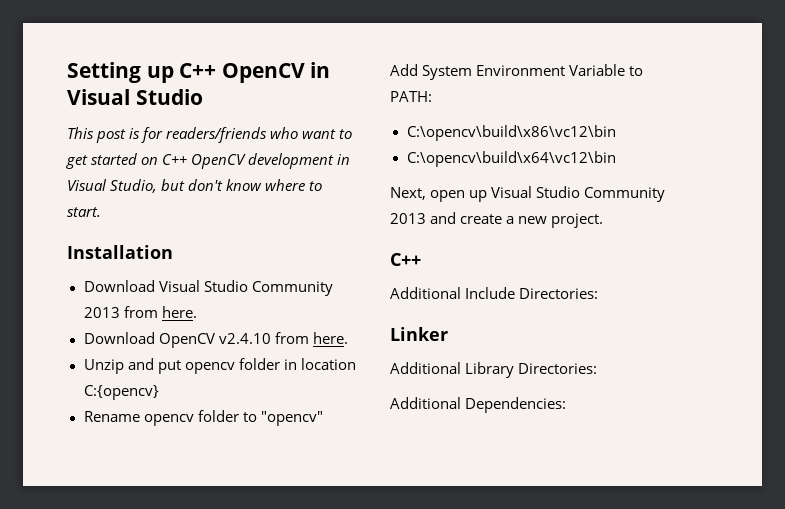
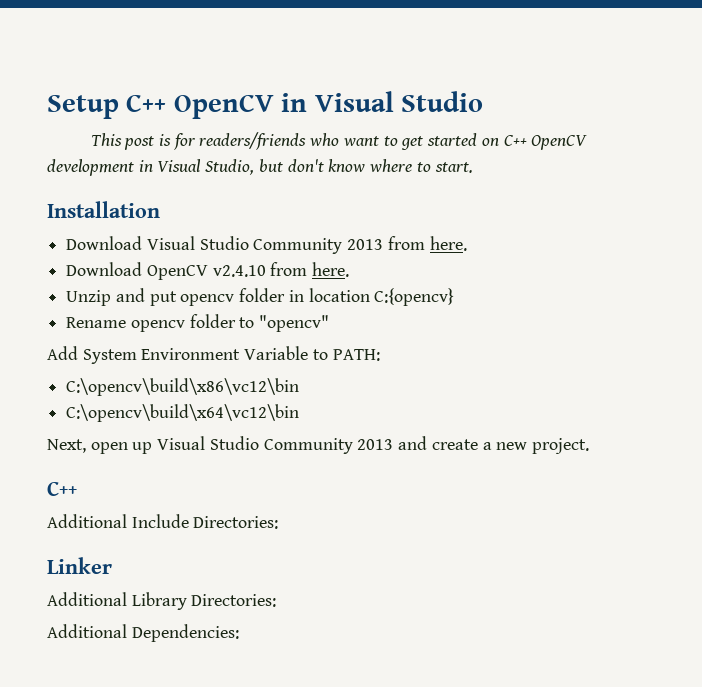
[67,62,174,83] Setting up -> [47,95,119,119] Setup

